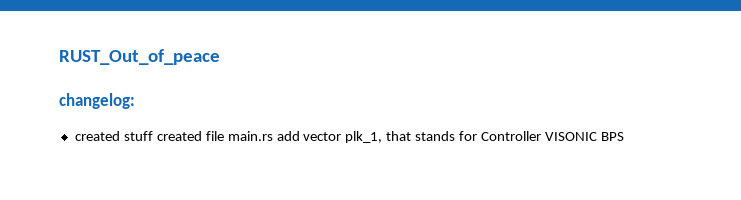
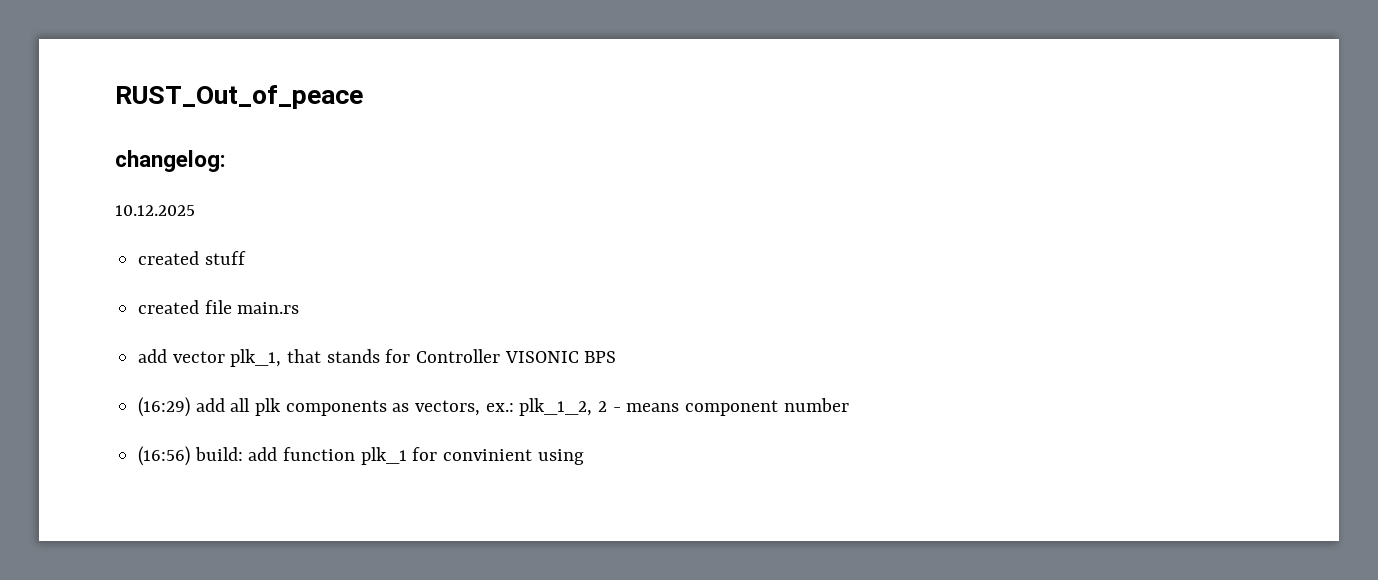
(135, 101) none -> [115,205,195,216] // 10.12.2025
(153, 136) none -> (246, 258) //
(273, 136) none -> (300, 308) //
(624, 136) none -> [138,397,849,417] [138,446,584,466] // (16:29) add all plk components as vectors, ex.: plk_1_2, 2 - means component number // (16:56) build: add function plk_1 for convinient using

